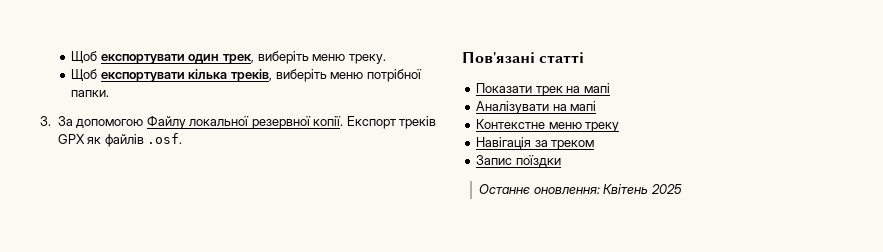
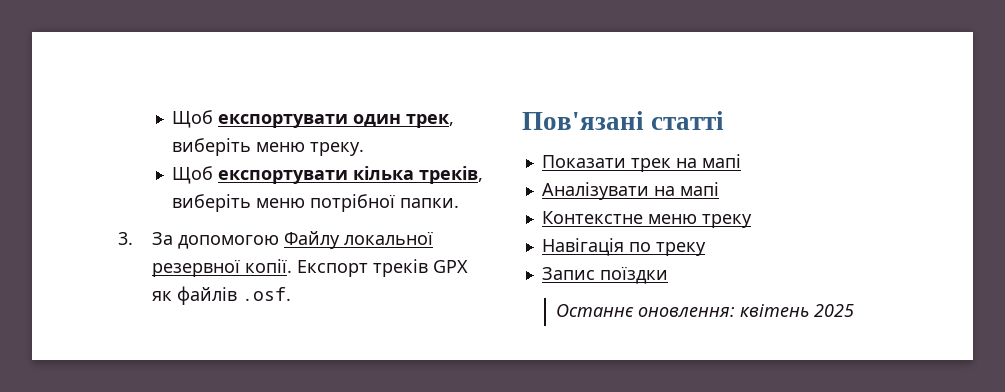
[534,140,595,150] за треком -> [628,242,706,256] по треку
[603,184,649,194] Квітень -> [740,304,810,317] квітень

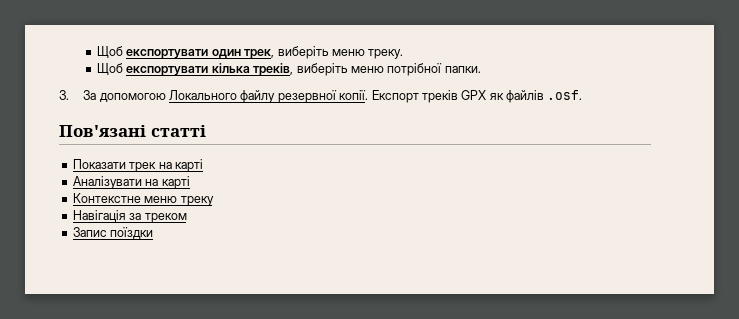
[284,231,434,249] Файлу локальної -> [169,90,276,103] Локального файлу
[701,154,741,168] мапі -> [174,159,203,172] карті
[679,182,719,196] мапі -> [161,176,190,189] карті
[628,242,706,256] по треку -> [129,213,187,223] за треком
[556,304,855,317] // Останнє оновлення: квітень 2025 -> (154, 233) none

